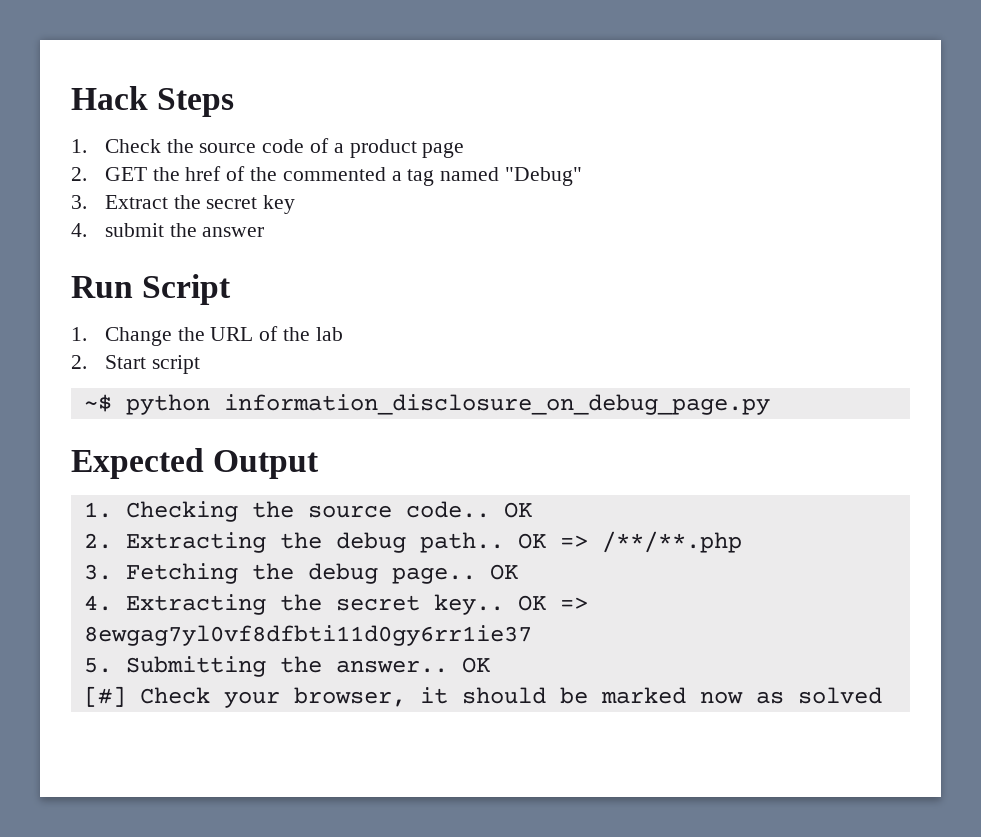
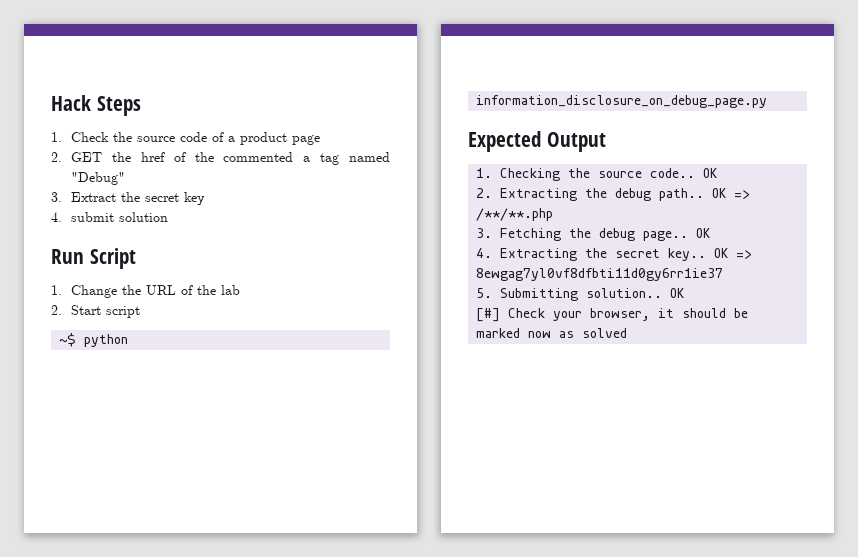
[169,223,265,237] the answer -> [119,212,169,222] solution
[279,656,448,673] the answer.. -> [586,288,663,298] solution..

